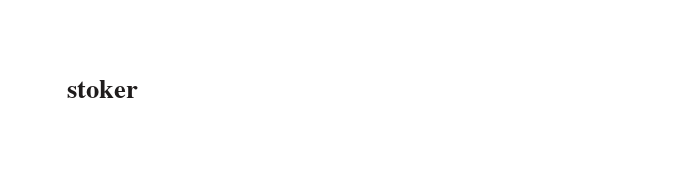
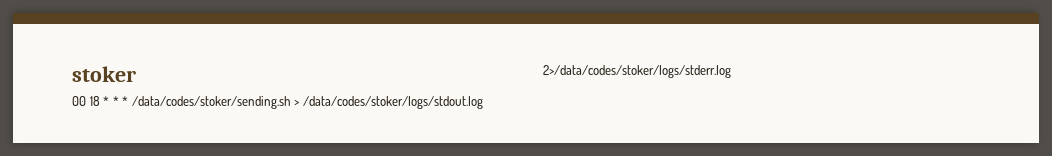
(138, 89) none -> [72,96,483,109] [543,65,731,78] // 00 18 * * * /data/codes/stoker/sending.sh > /data/codes/stoker/logs/stdout.log 2>/data/codes/stoker/logs/stderr.log

